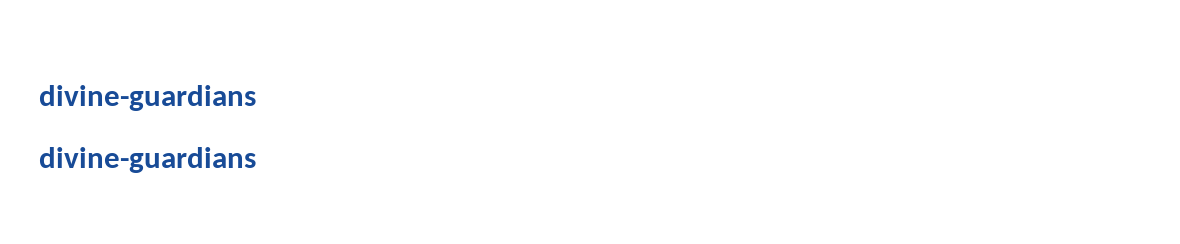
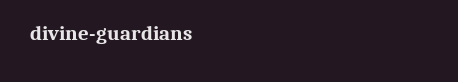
[39,85,256,111] [39,147,256,173] divine-guardians // divine-guardians -> [30,25,192,44] divine-guardians

